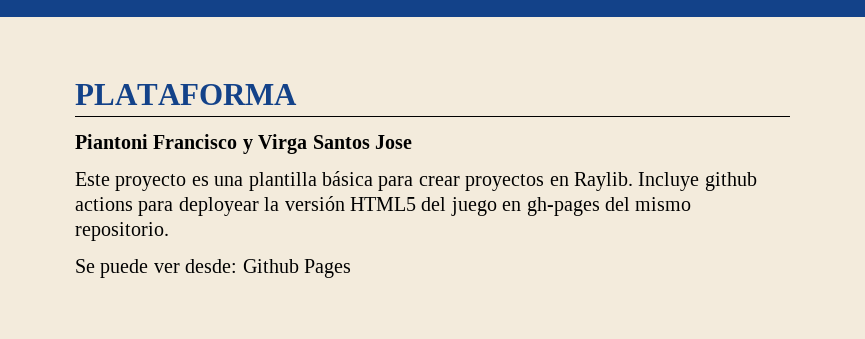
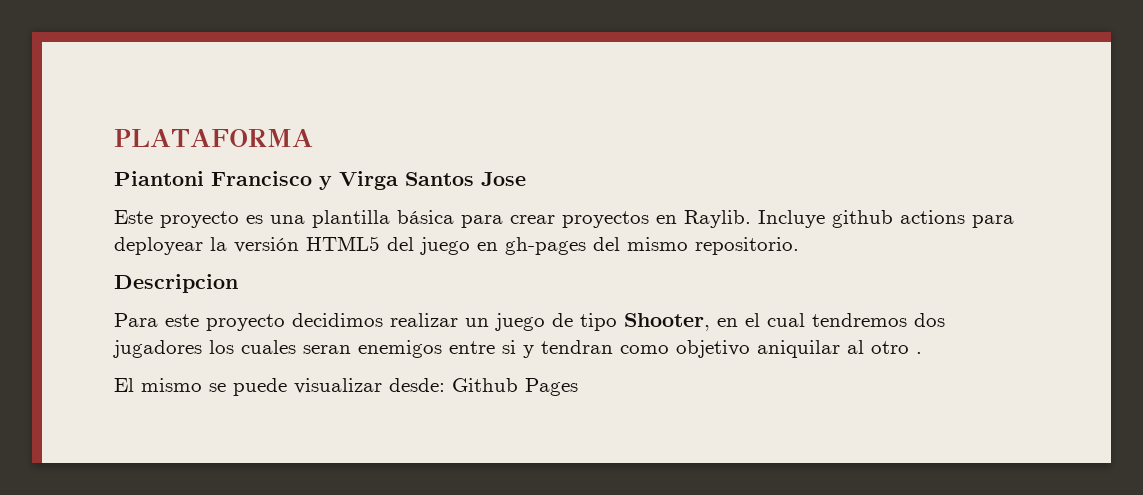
[75,259,180,278] Se puede ver -> [114,274,238,293] [114,313,945,331] [113,340,922,358] [114,378,382,396] Descripcion // Para este proyecto decidimos realizar un juego de tipo Shooter, en el cual tendremos dos jugadores los cuales seran enemigos entre si y tendran como objetivo aniquilar al otro . // El mismo se puede visualizar

